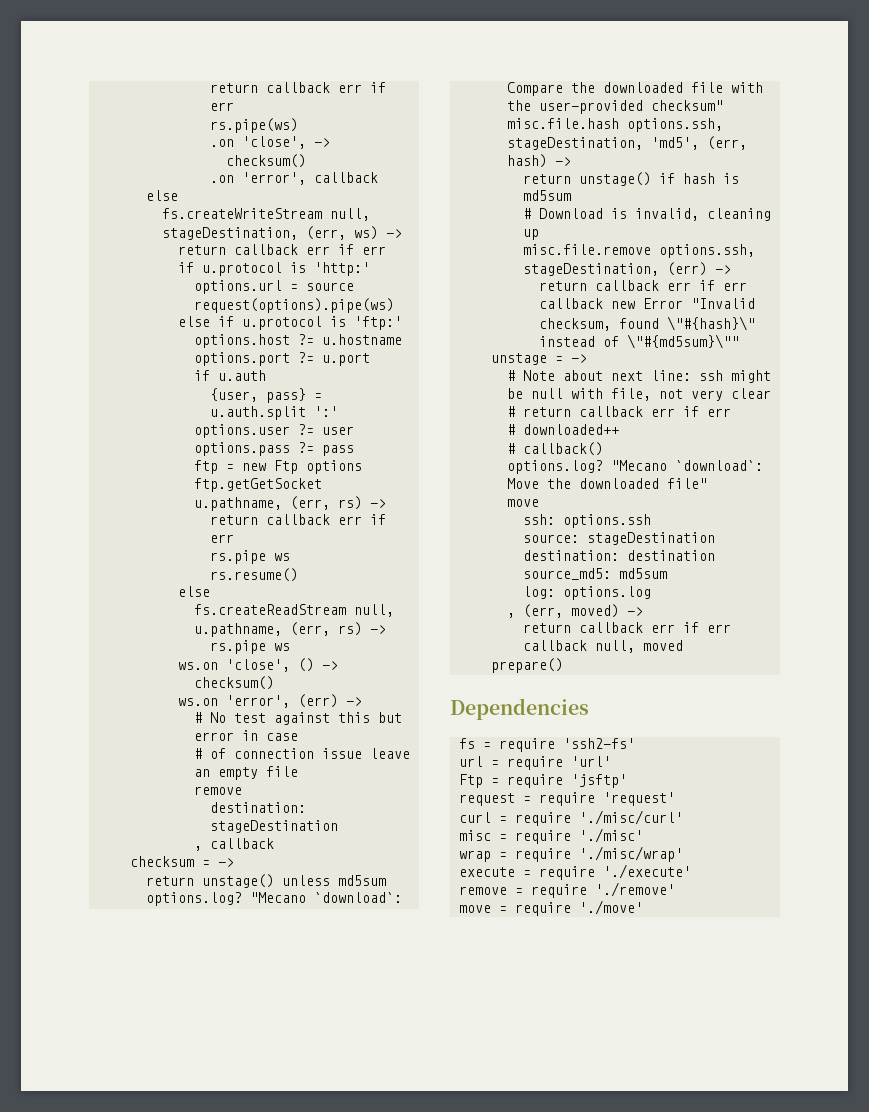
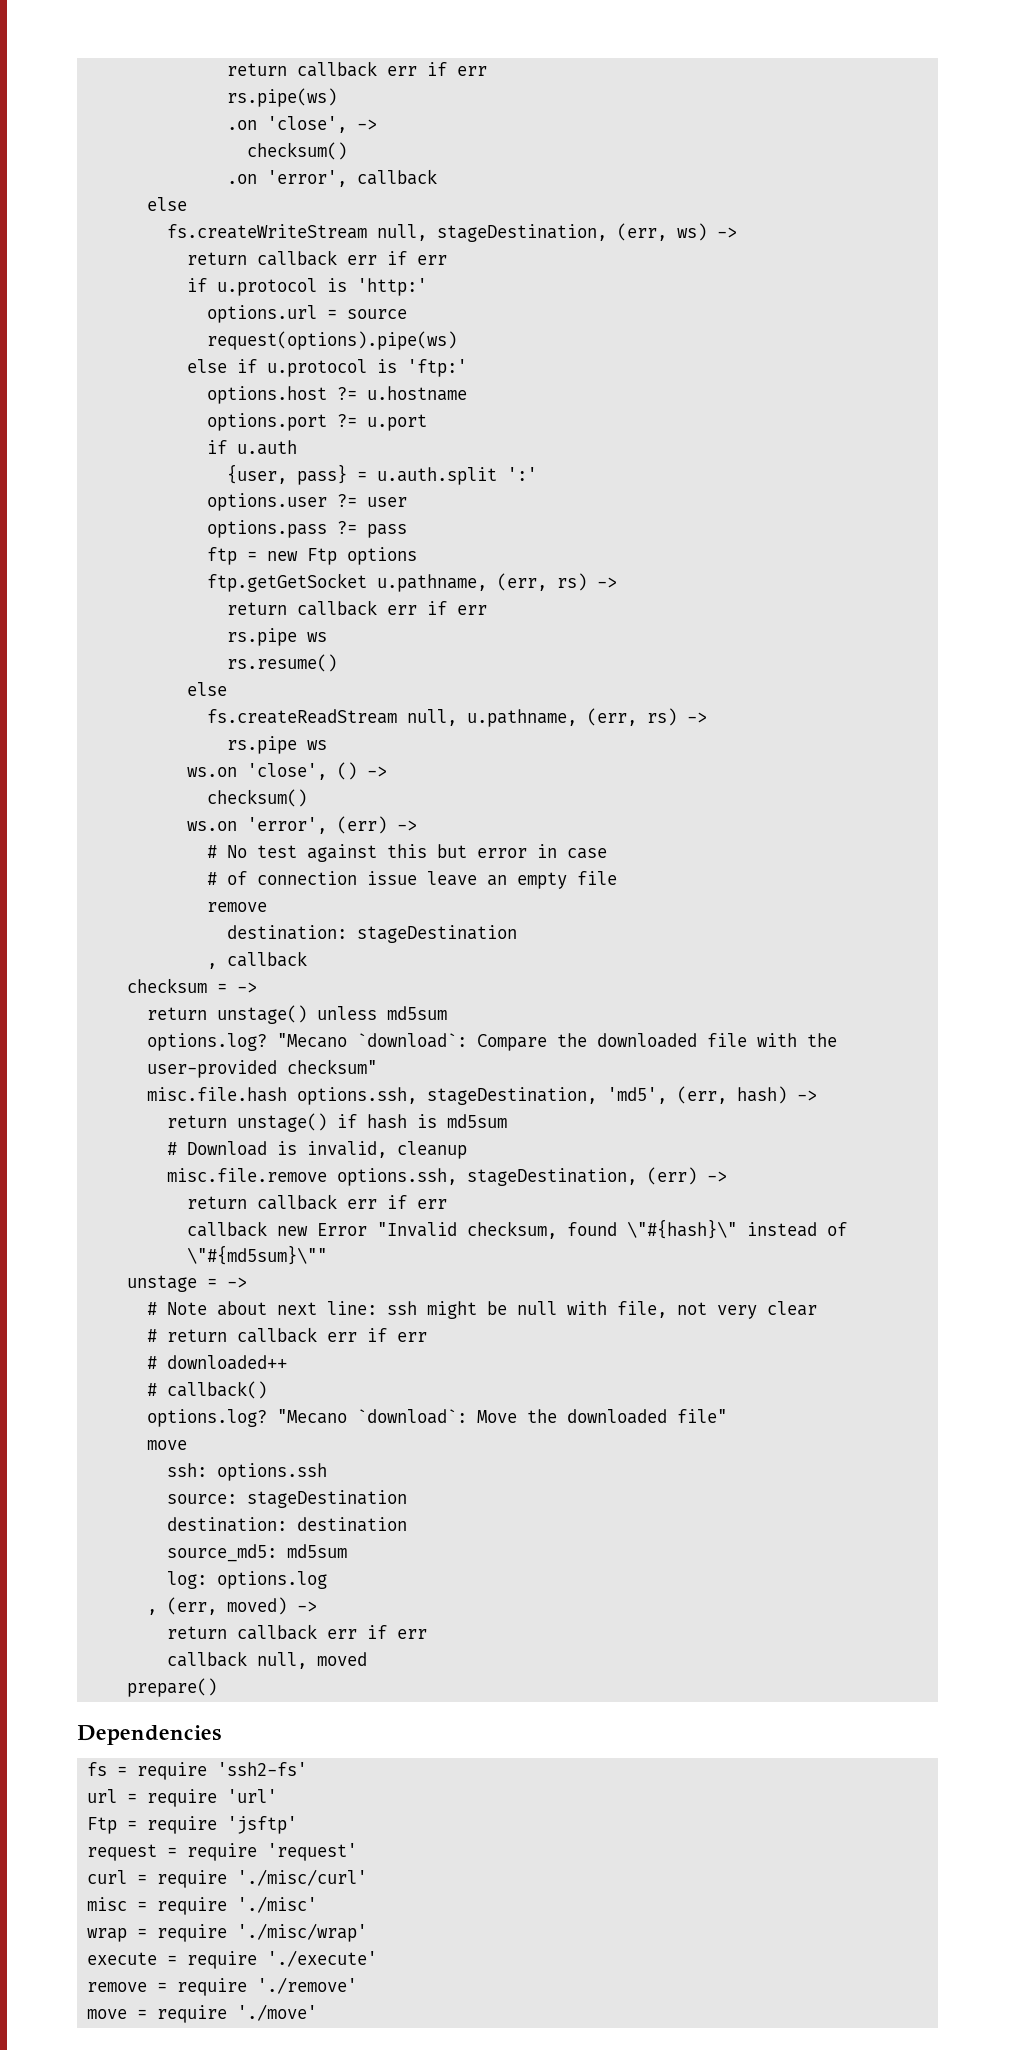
[706,208,771,221] [522,229,539,240] cleaning up -> [396,1141,467,1159] cleanup

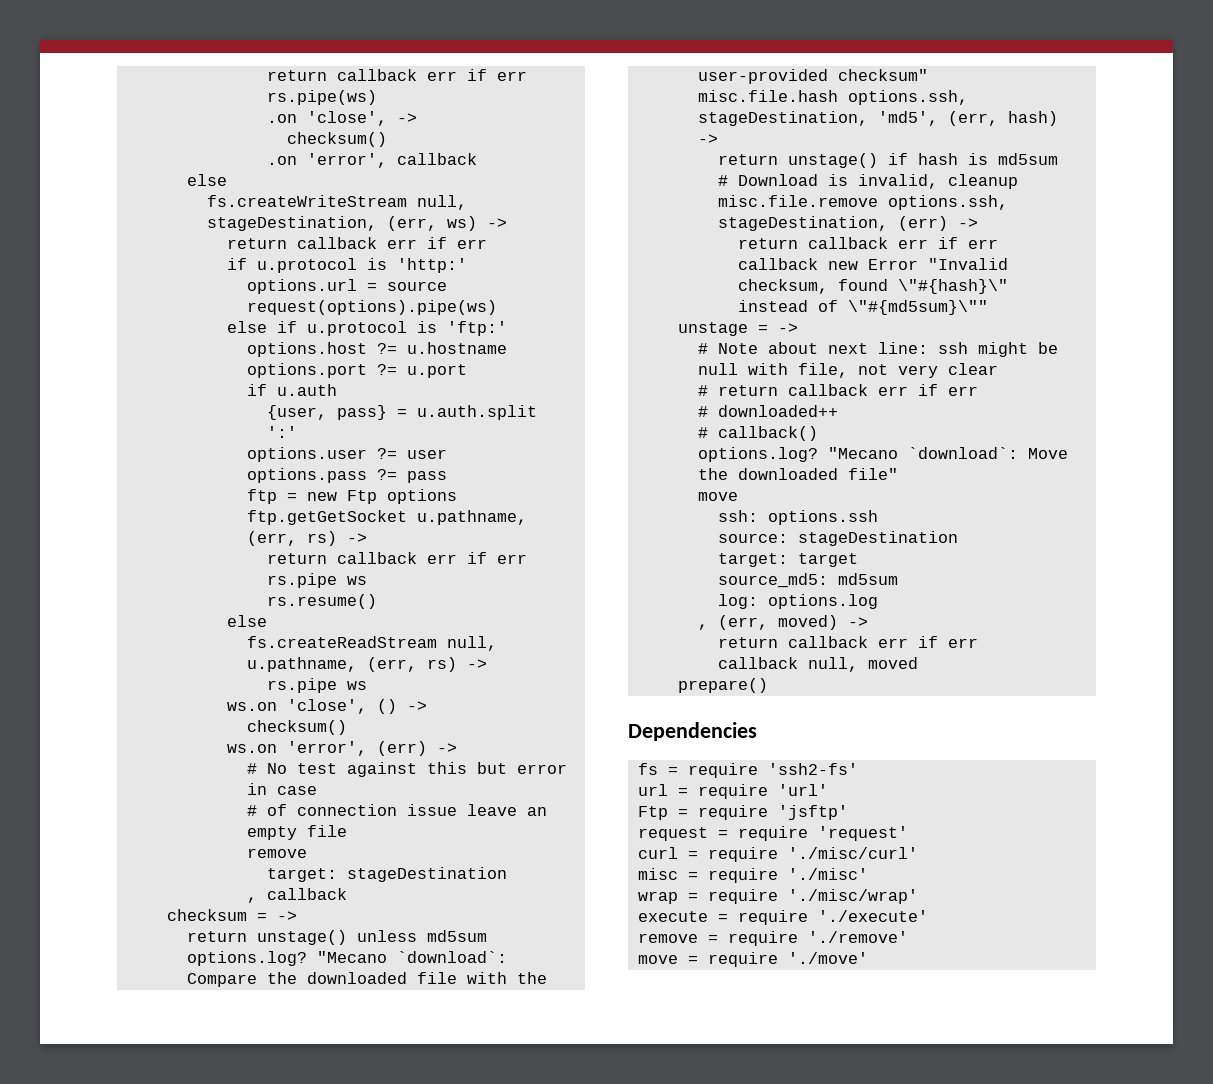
[226,925,347,940] destination: -> [267,868,338,882] target:
[166,1517,407,1532] destination: destination -> [718,553,859,567] target: target

